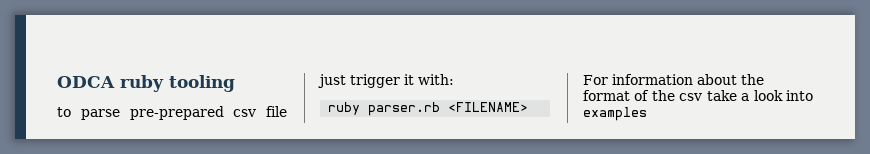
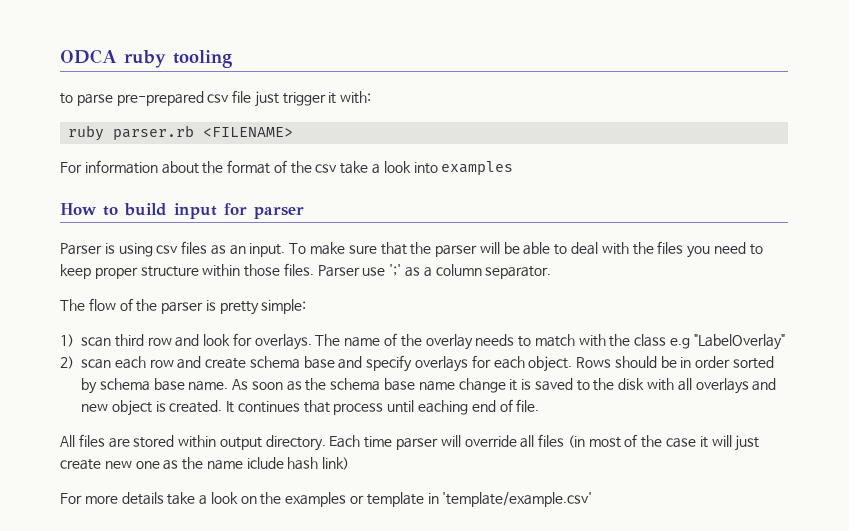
(647, 114) none -> [60,203,304,219] [60,241,763,258] [60,263,552,279] [60,298,307,315] [60,333,785,350] [60,355,775,372] [81,378,777,394] [81,399,540,416] [60,434,760,451] [60,457,350,470] [60,492,593,507] // How to build input for parser // Parser is using csv files as an input. To make sure that the parser will be able to deal with the files you need to keep proper structure within those files. Parser use ';' as a column separator. // The flow of the parser is pretty simple: // 1) scan third row and look for overlays. The name of the overlay needs to match with the class e.g "LabelOverlay" // 2) scan each row and create schema base and specify overlays for each object. Rows should be in order sorted by schema base name. As soon as the schema base name change it is saved to the disk with all overlays and new object is created. It continues that process until eaching end of file. // All files are stored within output directory. Each time parser will override all files (in most of the case it will just create new one as the name iclude hash link) // For more details take a look on the examples or template in 'template/example.csv'

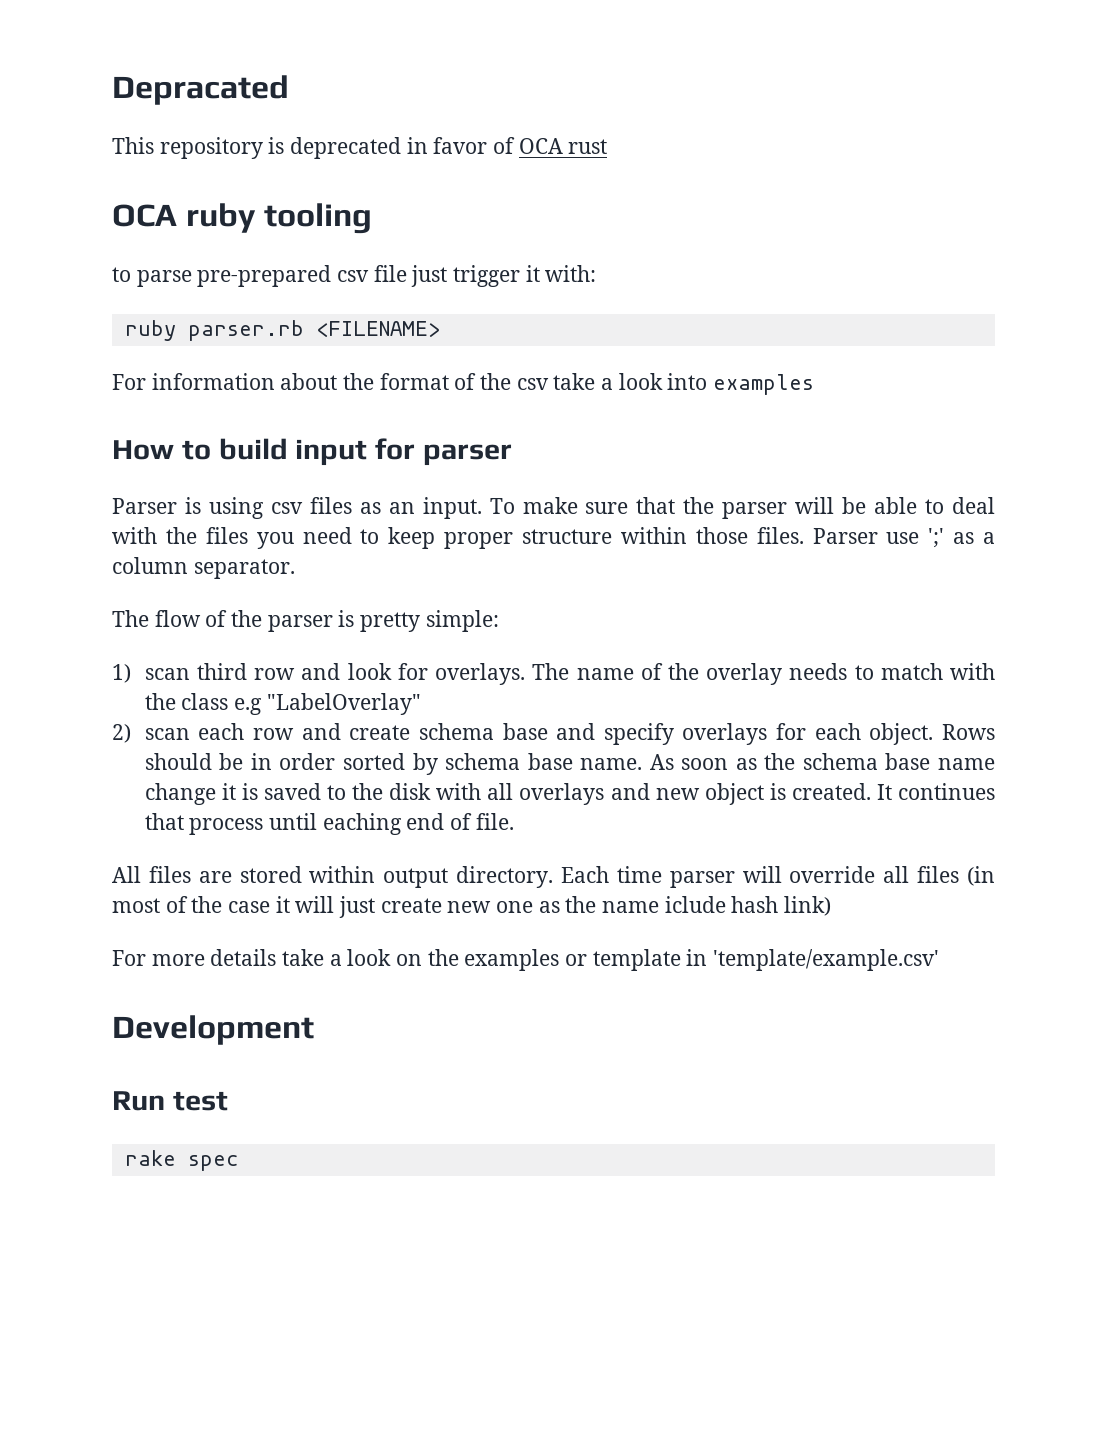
[60,49,117,64] ODCA -> [112,75,289,105] [112,137,608,159] [112,204,177,227] Depracated // This repository is deprecated in favor of OCA rust // OCA
(593, 499) none -> [112,1015,314,1045] [112,1091,228,1111] [124,1150,239,1171] // Development // Run test // rake spec

